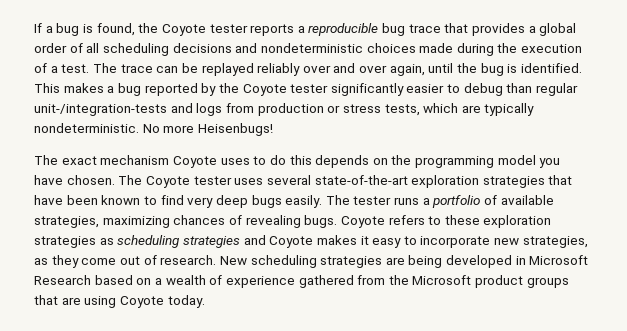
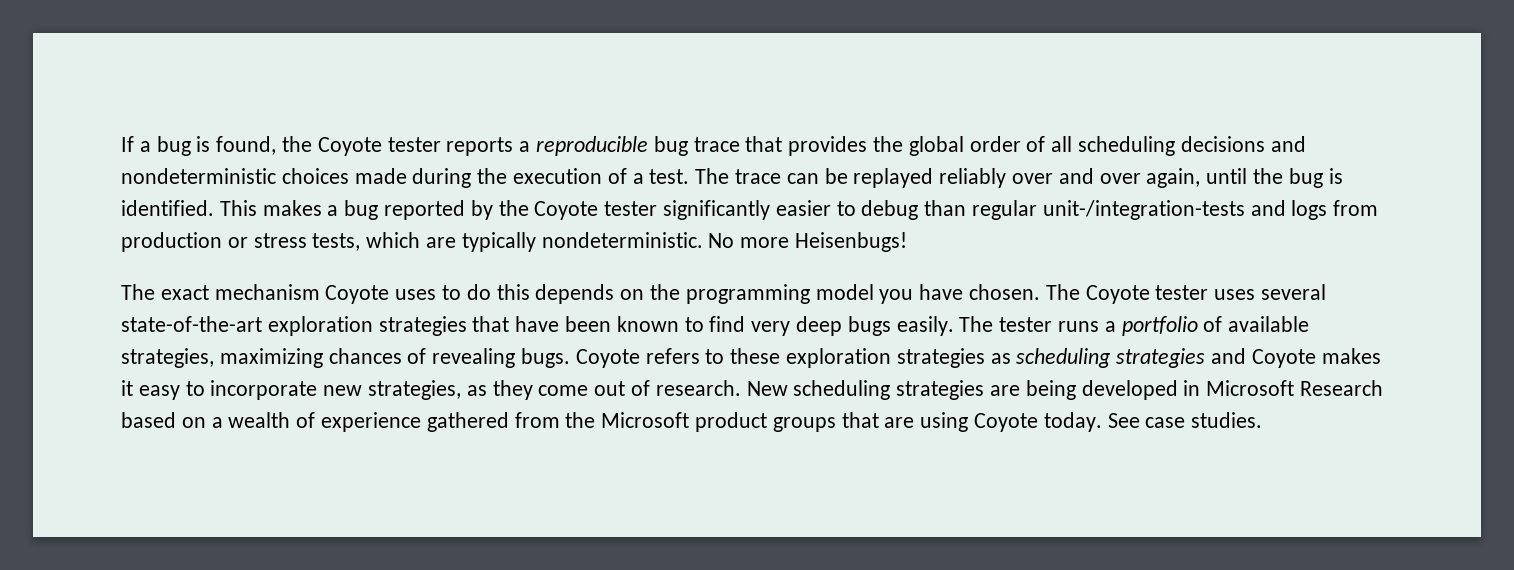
[528,26,536,33] a -> [873,136,904,152] the
(205, 301) none -> [1107,412,1263,428] See case studies.

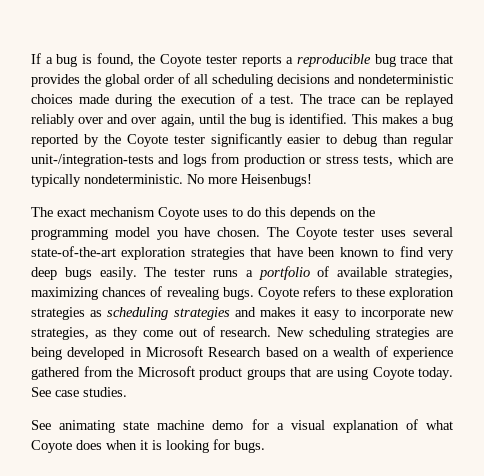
[1251,349,1316,368] Coyote -> (256, 312) none
(1263, 420) none -> [31,419,454,433] [31,439,265,453] // See animating state machine demo for a visual explanation of what Coyote does when it is looking for bugs.

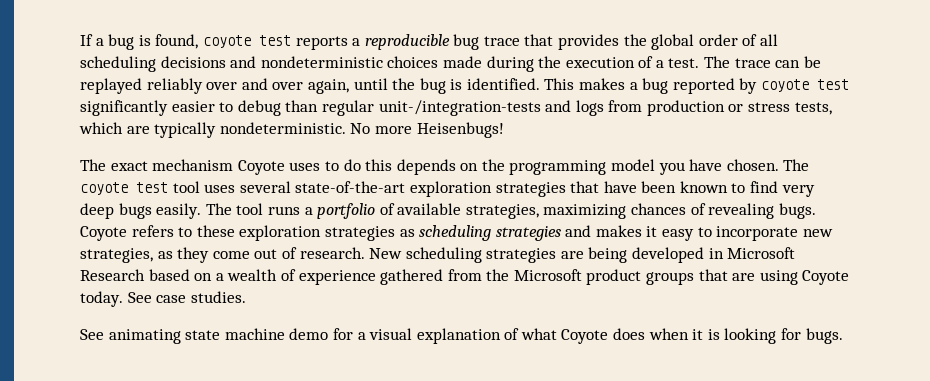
[138,54,237,67] the Coyote tester -> [202,35,291,48] coyote test
[103,134,205,147] the Coyote tester -> [761,79,850,92] coyote test
[295,227,375,240] Coyote tester -> [80,181,200,195] coyote test tool
[174,268,206,277] tester -> [236,203,264,215] tool

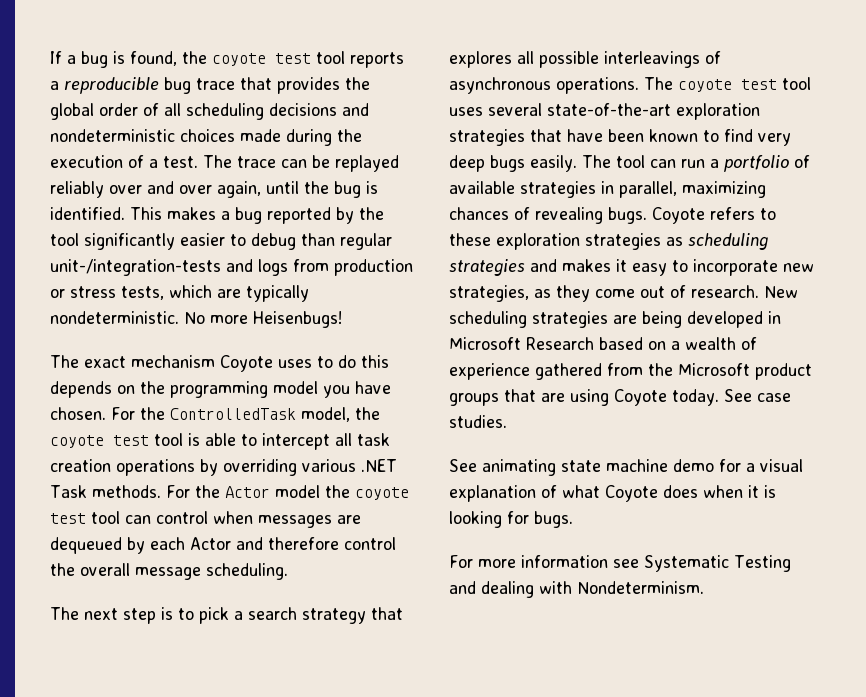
[202,35,291,48] coyote test -> [182,51,345,66] the coyote test tool
[761,79,850,92] coyote test -> [359,207,384,220] [50,233,79,246] the tool
(779, 165) none -> [111,407,380,422] [50,433,390,450] [50,459,397,476] [50,485,409,500] [50,511,361,528] [50,537,396,554] [50,563,288,580] [50,607,403,624] [449,51,721,68] [449,77,639,94] For the ControlledTask model, the coyote test tool is able to intercept all task creation operations by overriding various .NET Task methods. For the Actor model the coyote test tool can control when messages are dequeued by each Actor and therefore control the overall message scheduling. // The next step is to pick a search strategy that explores all possible interleavings of asynchronous operations.
[267,206,300,215] runs -> [650,159,705,168] can run
[465,204,539,219] strategies, -> [520,181,677,198] strategies in parallel,
(843, 336) none -> [449,555,791,572] [449,581,704,598] // For more information see Systematic Testing and dealing with Nondeterminism.

